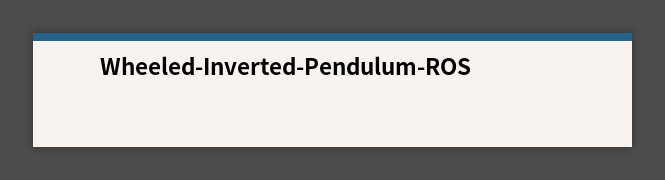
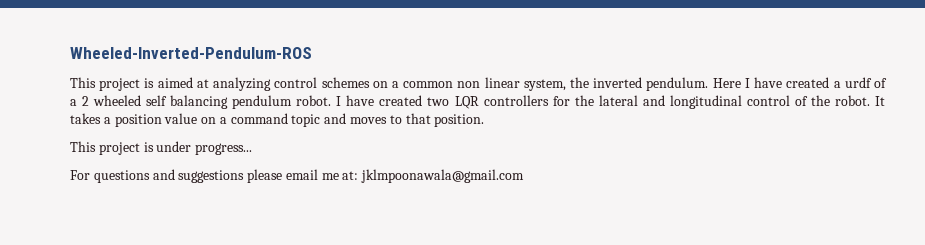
(471, 65) none -> [70,77,888,91] [70,95,885,109] [70,113,485,127] [70,141,253,155] [70,169,525,183] // This project is aimed at analyzing control schemes on a common non linear system, the inverted pendulum. Here I have created a urdf of a 2 wheeled self balancing pendulum robot. I have created two LQR controllers for the lateral and longitudinal control of the robot. It takes a position value on a command topic and moves to that position. // This project is under progress... // For questions and suggestions please email me at: jklmpoonawala@gmail.com

